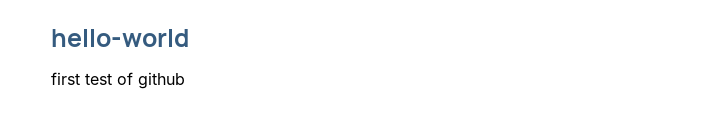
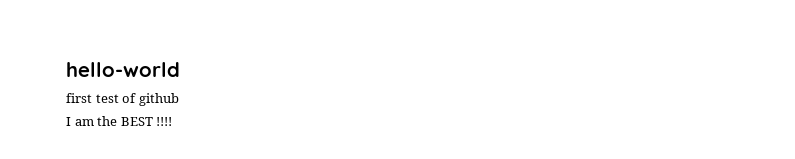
(185, 80) none -> [66,116,173,126] // I am the BEST !!!!

